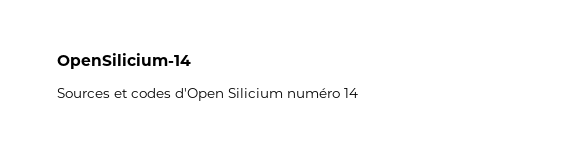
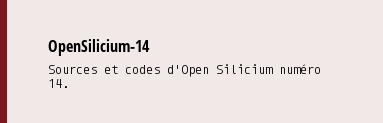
[344,88,358,98] 14 -> [48,79,69,88] 14.

